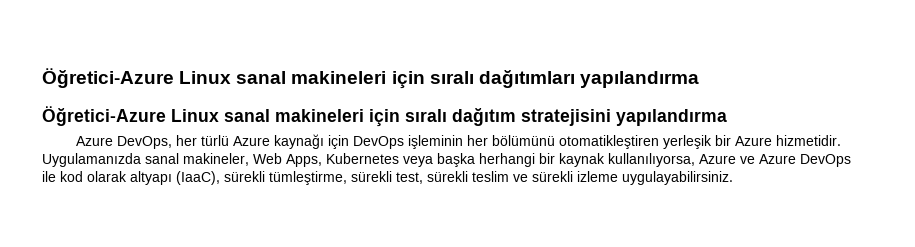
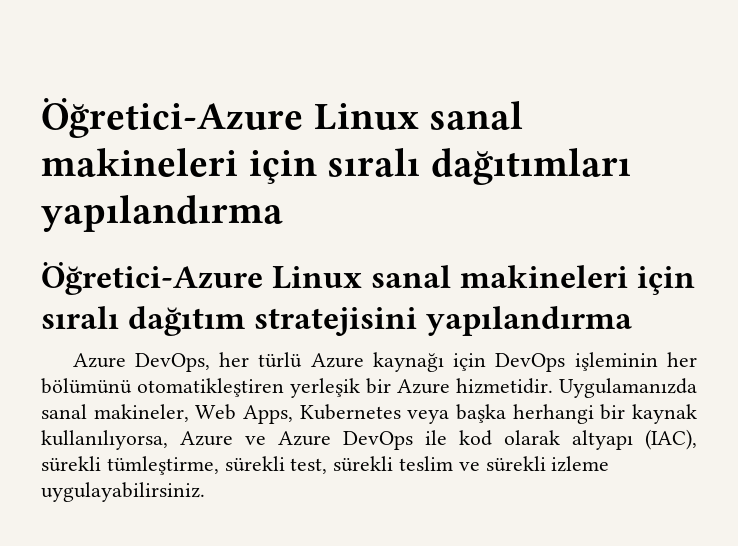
[176,171,220,185] (IaaC), -> [645,429,697,450] (IAC),

